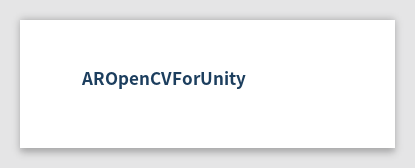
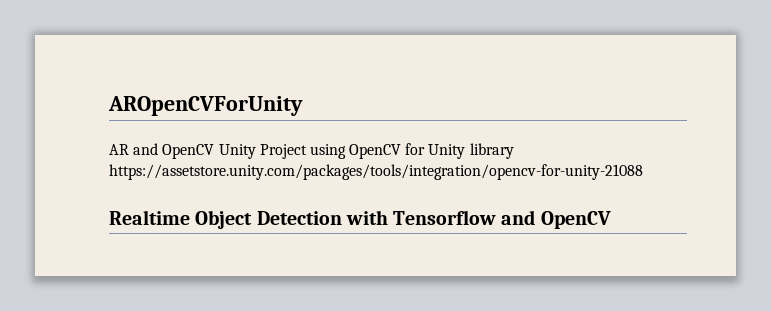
(246, 80) none -> [109,143,514,159] [109,164,643,180] [109,210,611,229] // AR and OpenCV Unity Project using OpenCV for Unity library https://assetstore.unity.com/packages/tools/integration/opencv-for-unity-21088 // Realtime Object Detection with Tensorflow and OpenCV

